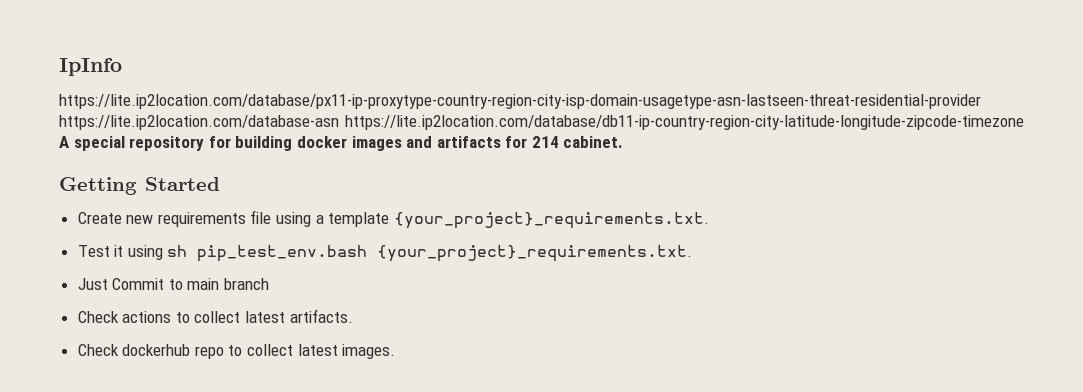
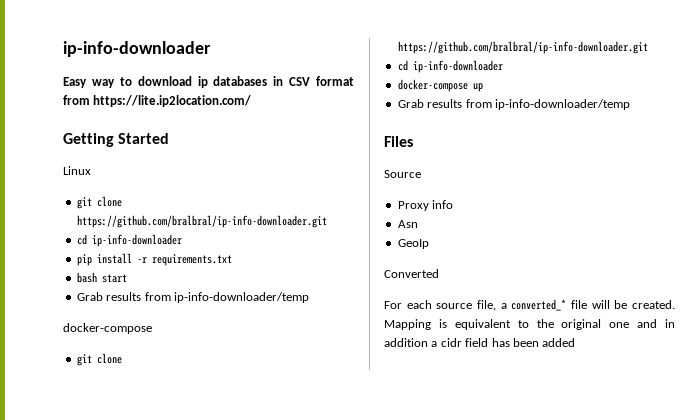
[59,58,122,76] [59,94,981,109] [59,115,1024,130] [59,136,624,151] [59,177,220,195] [77,210,709,229] [77,245,693,262] [77,278,270,290] [77,309,353,323] [77,344,396,359] IpInfo // https://lite.ip2location.com/database/px11-ip-proxytype-country-region-city-isp-domain-usagetype-asn-lastseen-threat-residential-provider https://lite.ip2location.com/database-asn https://lite.ip2location.com/database/db11-ip-country-region-city-latitude-longitude-zipcode-timezone A special repository for building docker images and artifacts for 214 cabinet. // Getting Started // Create new requirements file using a template {your_project}_requirements.txt. // Test it using sh pip_test_env.bash {your_project}_requirements.txt. // Just Commit to main branch // Check actions to collect latest artifacts. // Check dockerhub repo to collect latest images. -> [63,41,211,57] [63,76,354,88] [63,95,252,107] [63,133,170,147] [63,166,91,175] [76,196,122,209] [76,215,327,228] [76,234,182,247] [76,253,232,266] [76,272,127,283] [76,292,309,303] [63,323,152,334] [76,353,122,366] [397,41,648,54] [397,60,503,73] [397,79,483,92] [397,99,630,110] [384,136,413,147] [384,170,421,178] [397,200,454,211] [397,220,418,228] [397,239,429,249] [384,269,439,278] [384,299,675,311] [384,319,675,330] [384,338,576,347] ip-info-downloader // Easy way to download ip databases in CSV format from https://lite.ip2location.com/ // Getting Started // Linux // git clone https://github.com/bralbral/ip-info-downloader.git // cd ip-info-downloader // pip install -r requirements.txt // bash start // Grab results from ip-info-downloader/temp // docker-compose // git clone https://github.com/bralbral/ip-info-downloader.git // cd ip-info-downloader // docker-compose up // Grab results from ip-info-downloader/temp // Files // Source // Proxy info // Asn // GeoIp // Converted // For each source file, a converted_* file will be created. Mapping is equivalent to the original one and in addition a cidr field has been added

